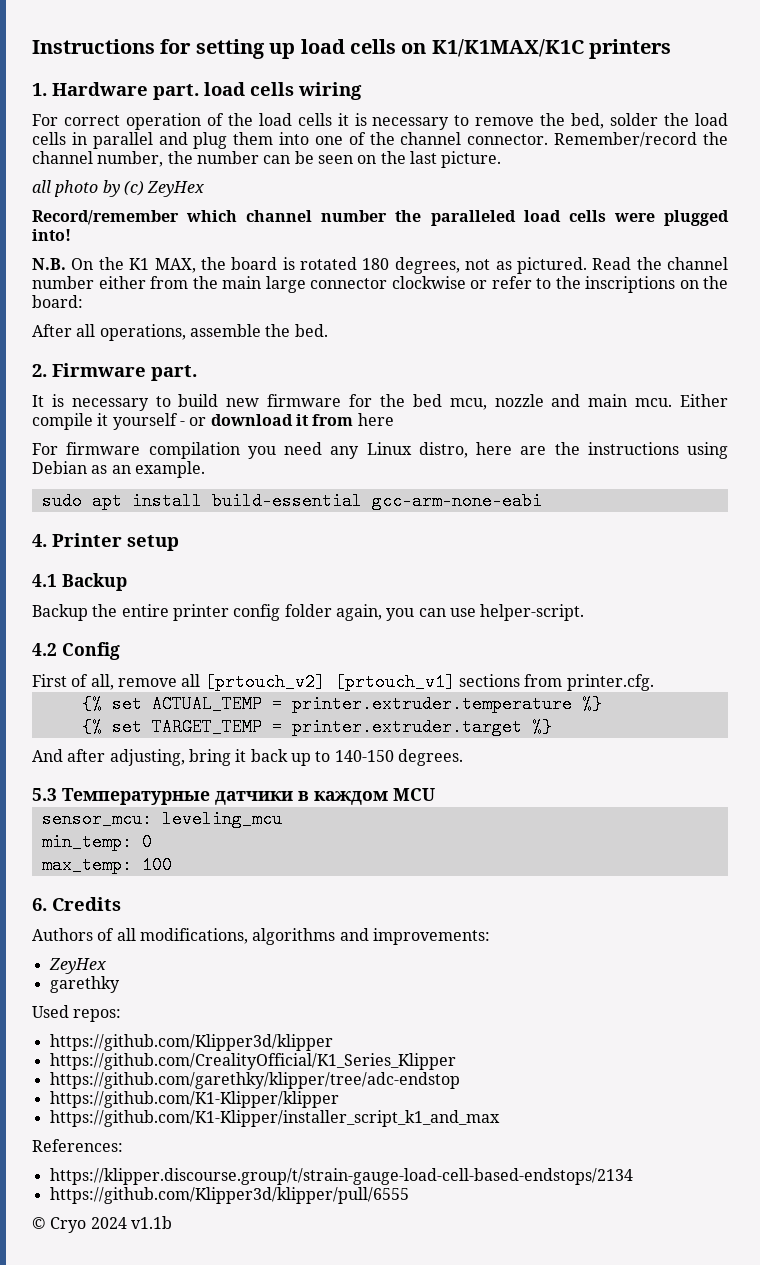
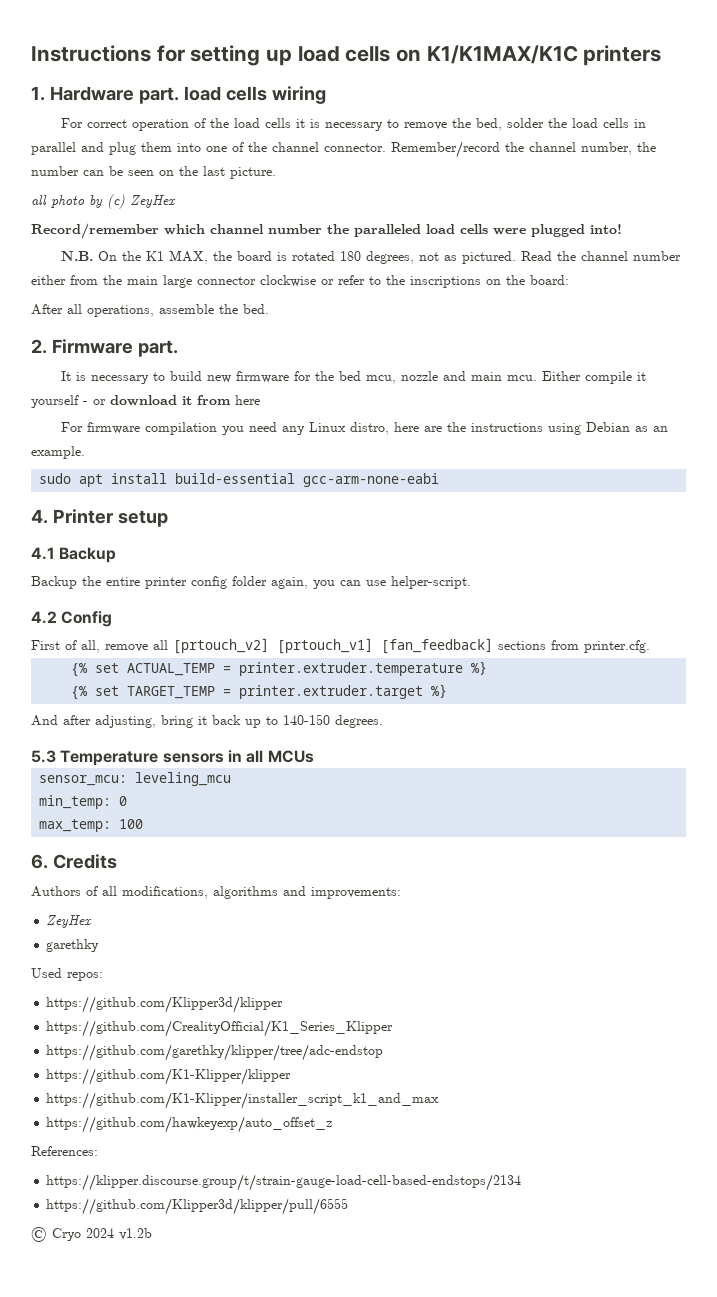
(455, 682) none -> [381,638,493,654] [fan_feedback]
[62,788,435,805] Температурные датчики в каждом MCU -> [60,750,314,766] Temperature sensors in all MCUs
(500, 1118) none -> [46,1116,333,1133] // https://github.com/hawkeyexp/auto_offset_z
[130,1216,172,1229] v1.1b -> [119,1228,152,1240] v1.2b

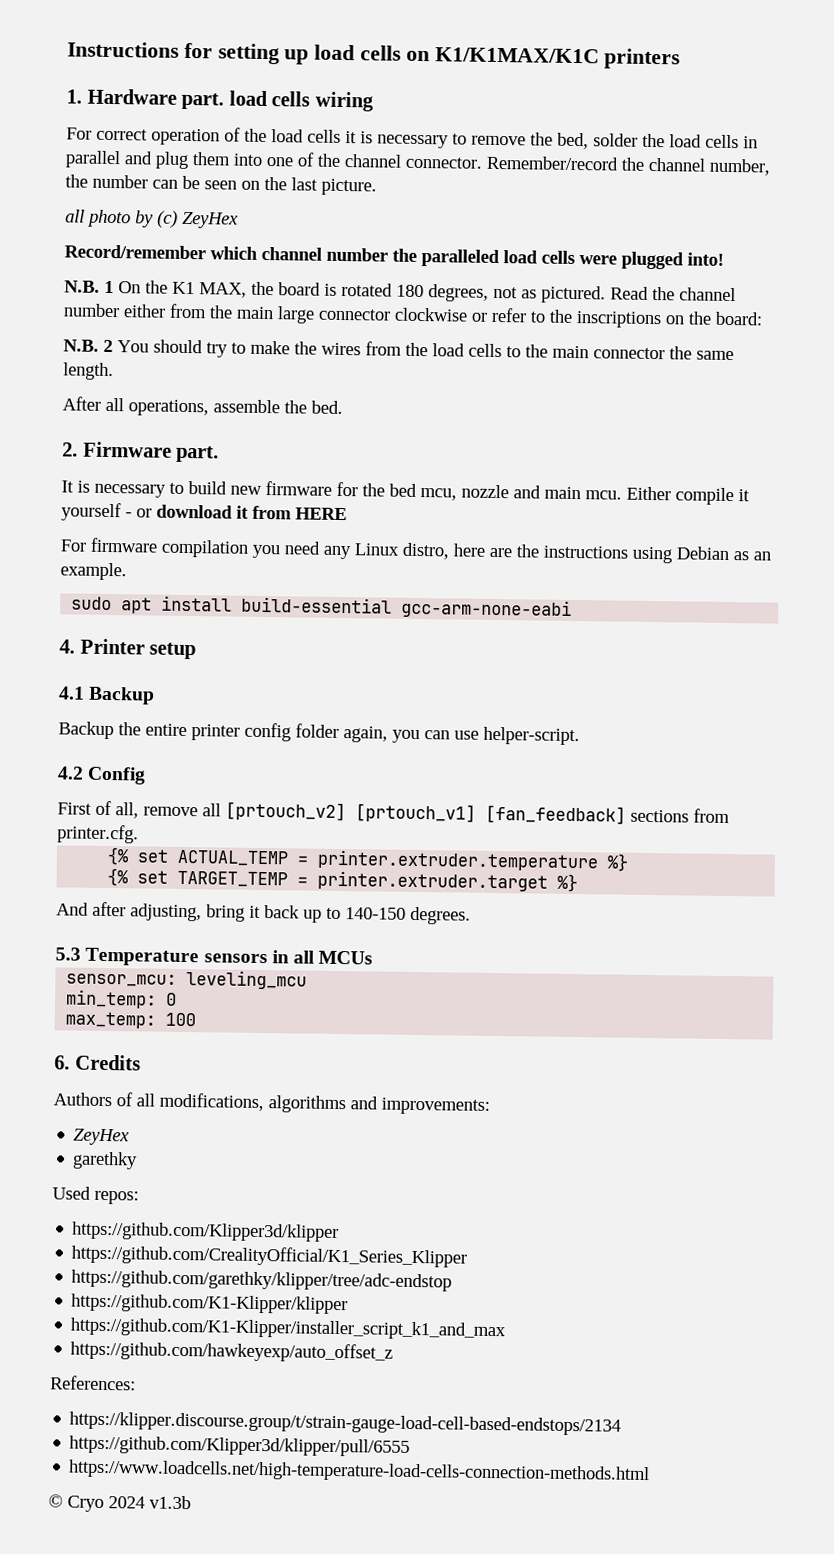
(94, 256) none -> [104,280,114,294] 1
(569, 280) none -> [63,339,734,361] [63,362,114,381] // N.B. 2 You should try to make the wires from the load cells to the main connector the same length.
[235,395,260,405] here -> [295,507,347,521] HERE
(349, 1206) none -> [68,1459,651,1485] // https://www.loadcells.net/high-temperature-load-cells-connection-methods.html
[119,1228,152,1240] v1.2b -> [149,1495,191,1510] v1.3b

